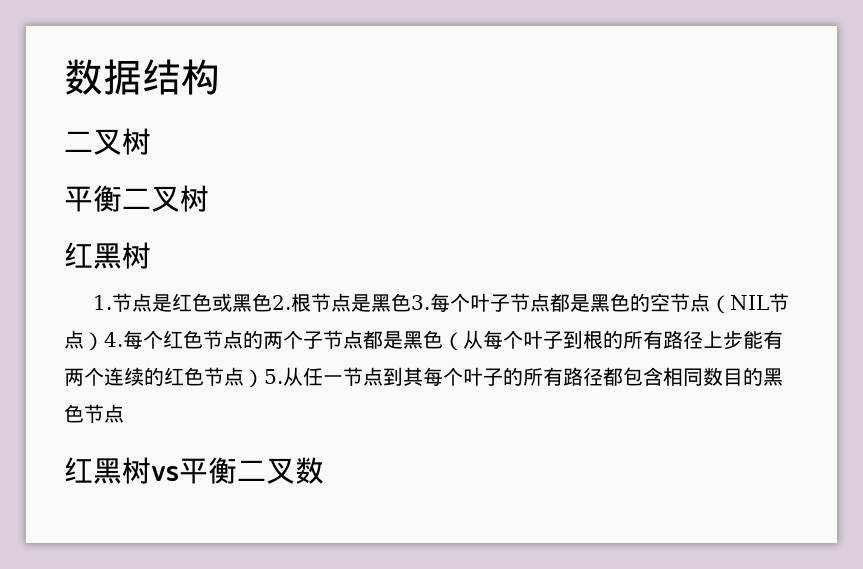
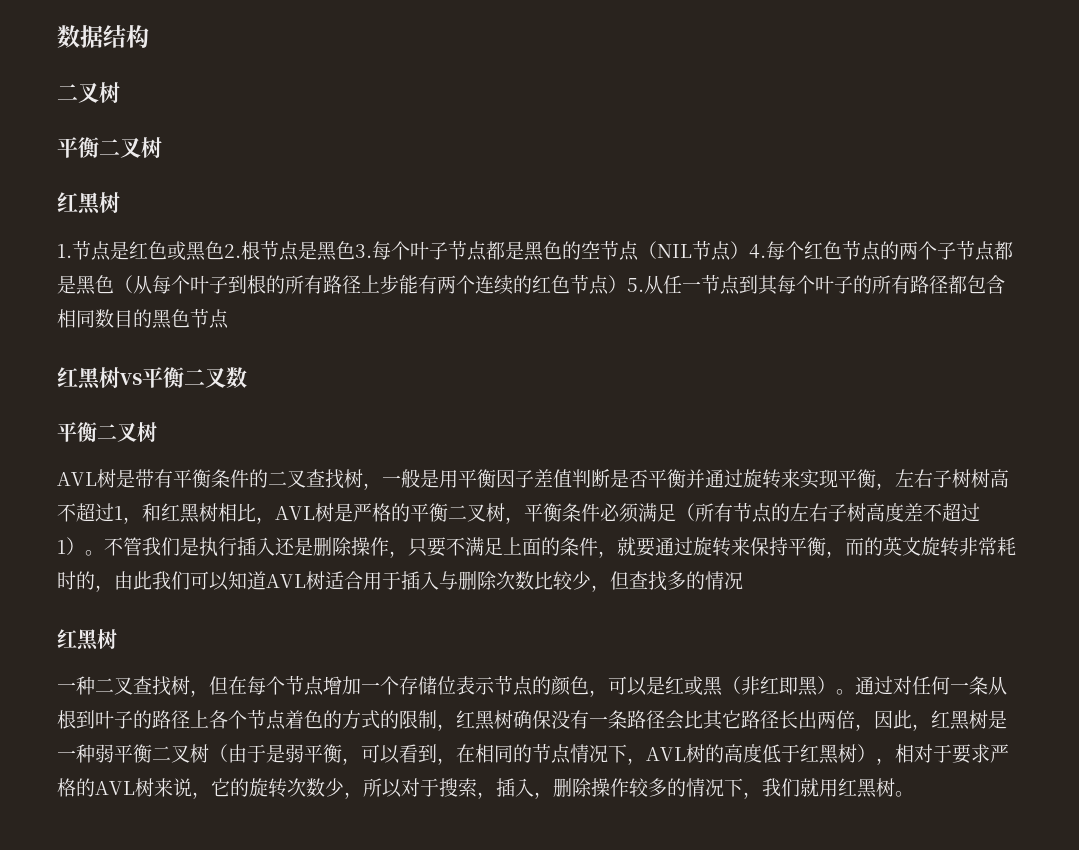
(324, 470) none -> [57,422,157,442] [57,469,1009,490] [57,502,980,524] [57,537,1016,558] [57,571,743,592] [57,629,117,651] [57,675,1007,697] [57,709,1007,731] [57,743,1009,765] [57,778,914,799] // 平衡二叉树 // AVL树是带有平衡条件的二叉查找树，一般是用平衡因子差值判断是否平衡并通过旋转来实现平衡，左右子树树高不超过1，和红黑树相比，AVL树是严格的平衡二叉树，平衡条件必须满足（所有节点的左右子树高度差不超过1）。不管我们是执行插入还是删除操作，只要不满足上面的条件，就要通过旋转来保持平衡，而的英文旋转非常耗时的，由此我们可以知道AVL树适合用于插入与删除次数比较少，但查找多的情况 // 红黑树 // 一种二叉查找树，但在每个节点增加一个存储位表示节点的颜色，可以是红或黑（非红即黑）。通过对任何一条从根到叶子的路径上各个节点着色的方式的限制，红黑树确保没有一条路径会比其它路径长出两倍，因此，红黑树是一种弱平衡二叉树（由于是弱平衡，可以看到，在相同的节点情况下，AVL树的高度低于红黑树），相对于要求严格的AVL树来说，它的旋转次数少，所以对于搜索，插入，删除操作较多的情况下，我们就用红黑树。

